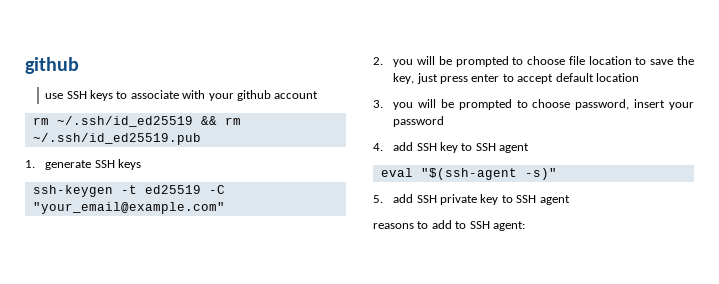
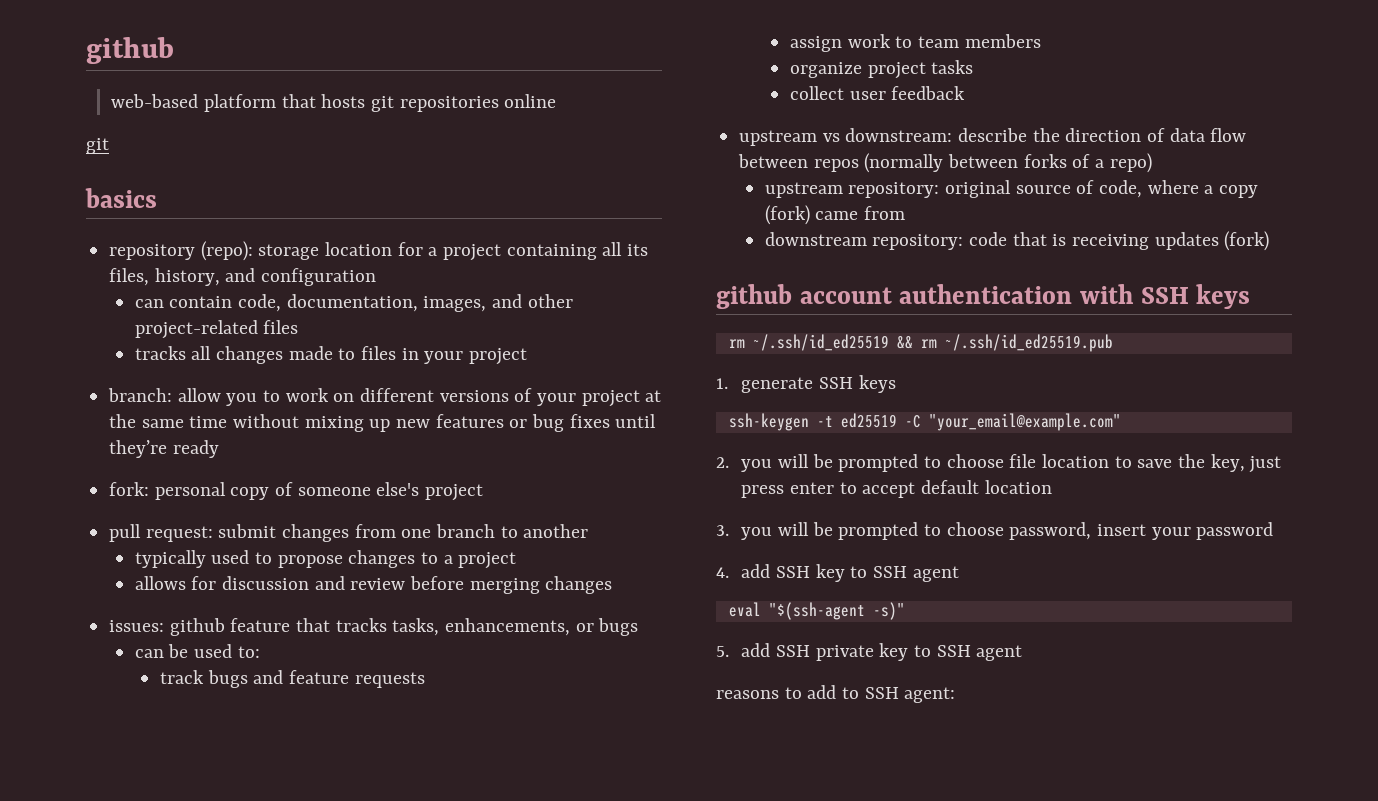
[45,90,319,101] use SSH keys to associate with your github account -> [111,94,557,112] [86,138,109,154] [85,188,157,208] [109,241,649,261] [109,268,377,286] [134,294,573,312] [134,320,299,339] [134,346,527,365] [108,388,662,407] [109,414,657,432] [109,440,219,458] [109,482,484,501] [109,524,589,542] [134,550,517,569] [134,576,613,594] [109,618,639,636] [134,644,260,658] [159,670,425,688] [789,34,1041,52] [789,60,974,79] [789,86,966,100] [739,128,1247,146] [738,153,1152,173] [764,180,1258,198] [764,205,905,225] [764,231,1270,251] [716,284,1251,309] web-based platform that hosts git repositories online // git // basics // repository (repo): storage location for a project containing all its files, history, and configuration // can contain code, documentation, images, and other project-related files // tracks all changes made to files in your project // branch: allow you to work on different versions of your project at the same time without mixing up new features or bug fixes until they’re ready // fork: personal copy of someone else's project // pull request: submit changes from one branch to another // typically used to propose changes to a project // allows for discussion and review before merging changes // issues: github feature that tracks tasks, enhancements, or bugs // can be used to: // track bugs and feature requests // assign work to team members // organize project tasks // collect user feedback // upstream vs downstream: describe the direction of data flow between repos (normally between forks of a repo) // upstream repository: original source of code, where a copy (fork) came from // downstream repository: code that is receiving updates (fork) // github account authentication with SSH keys

